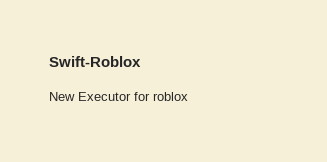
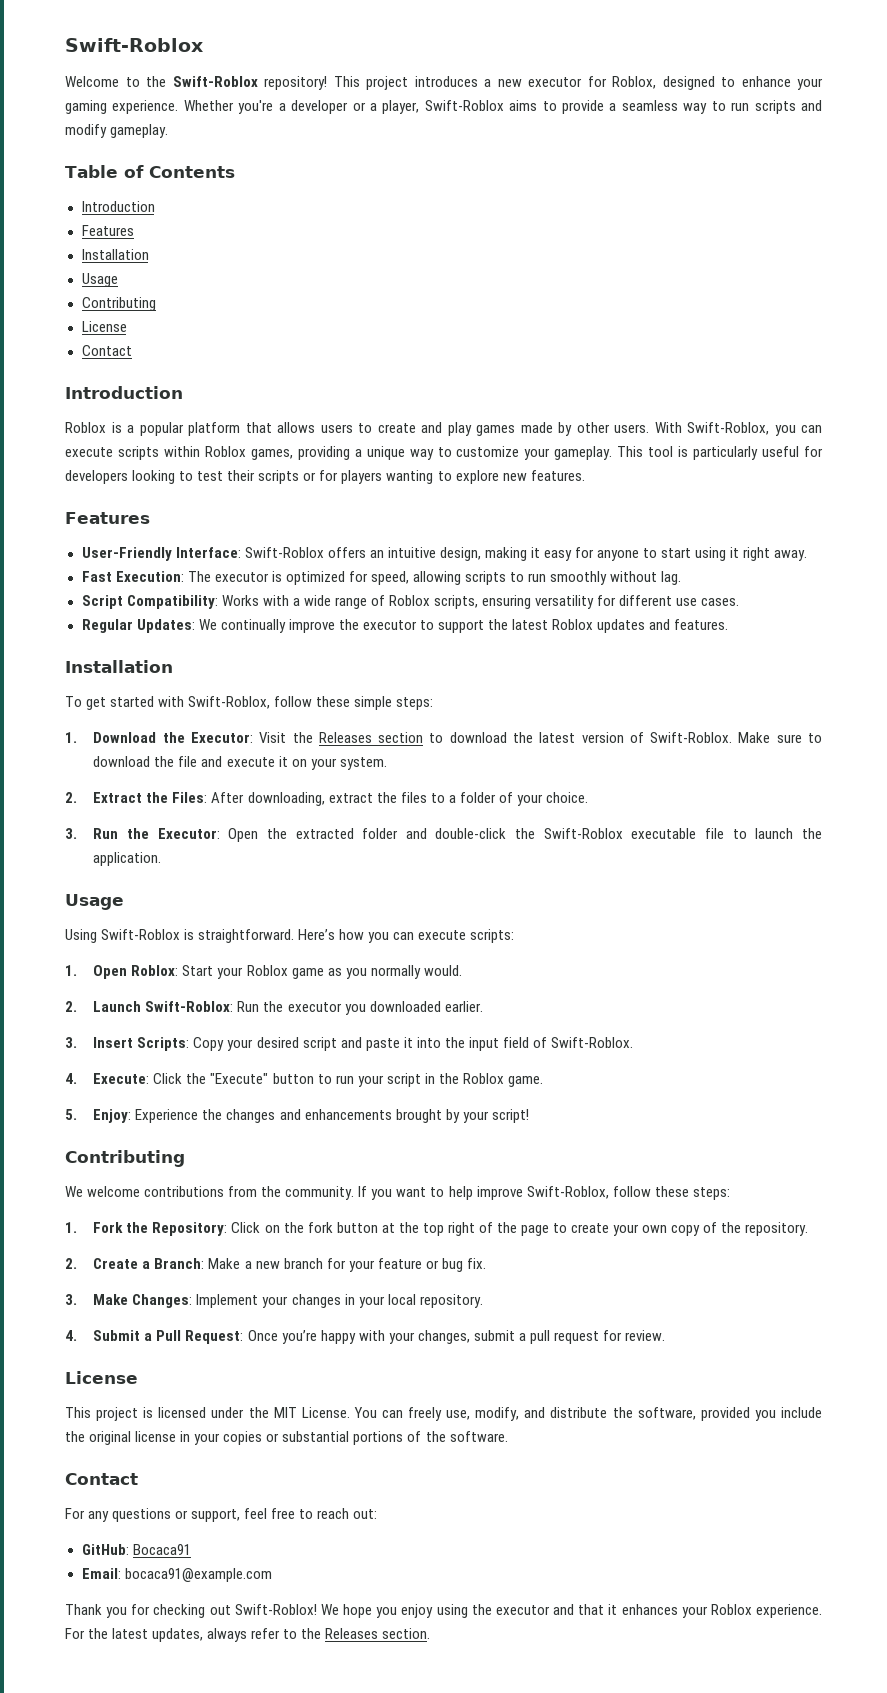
[49,92,188,101] New Executor for roblox -> [65,76,823,90] [65,100,823,114] [65,124,169,138] [65,165,235,178] [81,201,155,212] [81,225,134,236] [81,249,149,260] [81,273,118,287] [81,297,156,311] [81,321,127,332] [81,345,132,356] [65,386,183,399] [65,422,822,436] [65,446,824,460] [65,470,585,484] [65,512,150,524] [81,547,808,561] [81,571,682,585] [81,595,740,609] [81,619,729,633] [65,660,173,673] [65,696,434,710] [65,732,823,743] [93,756,387,770] [65,792,588,806] [65,828,822,842] [93,852,162,866] [65,894,124,910] [65,929,515,943] [65,965,462,979] [65,1001,483,1015] [65,1037,634,1051] [65,1073,543,1087] [65,1109,529,1123] [65,1150,185,1167] [65,1186,730,1200] [65,1222,809,1236] [65,1258,486,1272] [65,1294,483,1308] [65,1330,666,1344] [65,1371,138,1384] [65,1407,823,1421] [65,1431,508,1445] [65,1473,138,1485] [65,1508,378,1522] [81,1544,191,1555] [81,1568,272,1582] [65,1604,822,1618] [65,1628,431,1642] Welcome to the Swift-Roblox repository! This project introduces a new executor for Roblox, designed to enhance your gaming experience. Whether you're a developer or a player, Swift-Roblox aims to provide a seamless way to run scripts and modify gameplay. // Table of Contents // Introduction // Features // Installation // Usage // Contributing // License // Contact // Introduction // Roblox is a popular platform that allows users to create and play games made by other users. With Swift-Roblox, you can execute scripts within Roblox games, providing a unique way to customize your gameplay. This tool is particularly useful for developers looking to test their scripts or for players wanting to explore new features. // Features // User-Friendly Interface: Swift-Roblox offers an intuitive design, making it easy for anyone to start using it right away. // Fast Execution: The executor is optimized for speed, allowing scripts to run smoothly without lag. // Script Compatibility: Works with a wide range of Roblox scripts, ensuring versatility for different use cases. // Regular Updates: We continually improve the executor to support the latest Roblox updates and features. // Installation // To get started with Swift-Roblox, follow these simple steps: // 1. Download the Executor: Visit the Releases section to download the latest version of Swift-Roblox. Make sure to download the file and execute it on your system. // 2. Extract the Files: After downloading, extract the files to a folder of your choice. // 3. Run the Executor: Open the extracted folder and double-click the Swift-Roblox executable file to launch the application. // Usage // Using Swift-Roblox is straightforward. Here’s how you can execute scripts: // 1. Open Roblox: Start your Roblox game as you normally would. // 2. Launch Swift-Roblox: Run the executor you downloaded earlier. // 3. Insert Scripts: Copy your desired script and paste it into the input field of Swift-Roblox. // 4. Execute: Click the "Execute" button to run your script in the Roblox game. // 5. Enjoy: Experience the changes and enhancements brought by your script! // Contributing // We welcome contributions from the community. If you want to help improve Swift-Roblox, follow these steps: // 1. Fork the Repository: Click on the fork button at the top right of the page to create your own copy of the repository. // 2. Create a Branch: Make a new branch for your feature or bug fix. // 3. Make Changes: Implement your changes in your local repository. // 4. Submit a Pull Request: Once you’re happy with your changes, submit a pull request for review. // License // This project is licensed under the MIT License. You can freely use, modify, and distribute the software, provided you include the original license in your copies or substantial portions of the software. // Contact // For any questions or support, feel free to reach out: // GitHub: Bocaca91 // Email: bocaca91@example.com // Thank you for checking out Swift-Roblox! We hope you enjoy using the executor and that it enhances your Roblox experience. For the latest updates, always refer to the Releases section.

